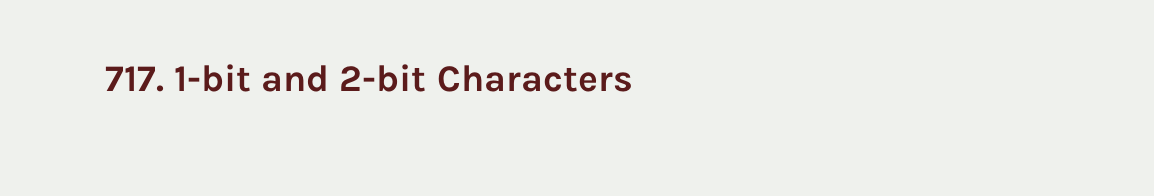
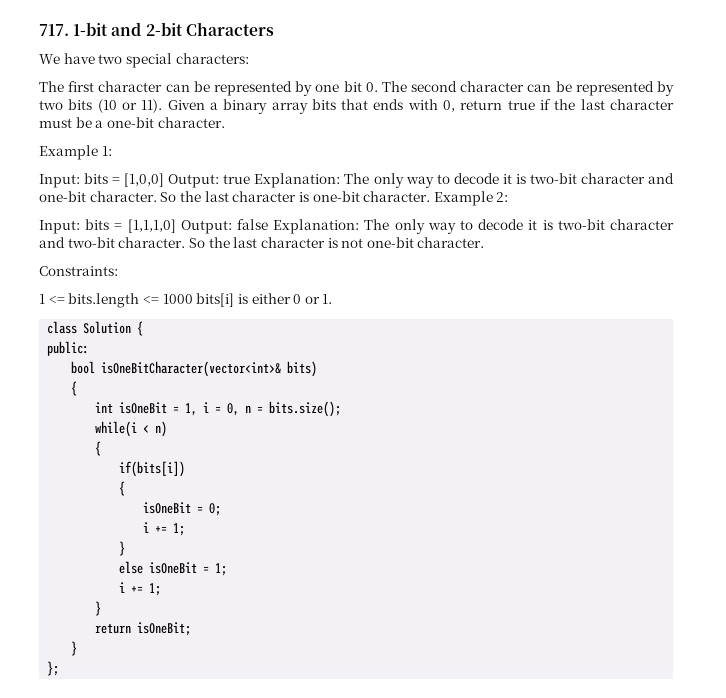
(633, 78) none -> [39,53,249,68] [39,81,674,96] [39,99,674,114] [39,117,225,128] [39,145,112,160] [39,173,674,188] [39,191,509,206] [39,219,674,234] [39,237,485,248] [39,266,118,276] [39,293,333,308] [47,321,144,336] [47,341,90,356] [71,361,318,377] [71,381,78,396] [95,401,342,417] [95,421,168,437] [95,441,102,456] [119,461,186,477] [119,481,126,496] [143,502,222,516] [143,522,186,536] [119,541,126,556] [119,561,228,576] [119,582,162,596] [95,601,102,616] [95,622,192,636] [71,641,78,656] [47,661,60,676] // We have two special characters: // The first character can be represented by one bit 0. The second character can be represented by two bits (10 or 11). Given a binary array bits that ends with 0, return true if the last character must be a one-bit character. // Example 1: // Input: bits = [1,0,0] Output: true Explanation: The only way to decode it is two-bit character and one-bit character. So the last character is one-bit character. Example 2: // Input: bits = [1,1,1,0] Output: false Explanation: The only way to decode it is two-bit character and two-bit character. So the last character is not one-bit character. // Constraints: // 1 <= bits.length <= 1000 bits[i] is either 0 or 1. // class Solution { // public: // bool isOneBitCharacter(vector<int>& bits) // { // int isOneBit = 1, i = 0, n = bits.size(); // while(i < n) // { // if(bits[i]) // { // isOneBit = 0; // i += 1; // } // else isOneBit = 1; // i += 1; // } // return isOneBit; // } // };

